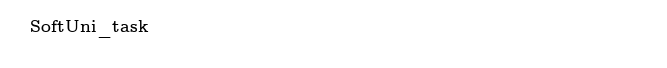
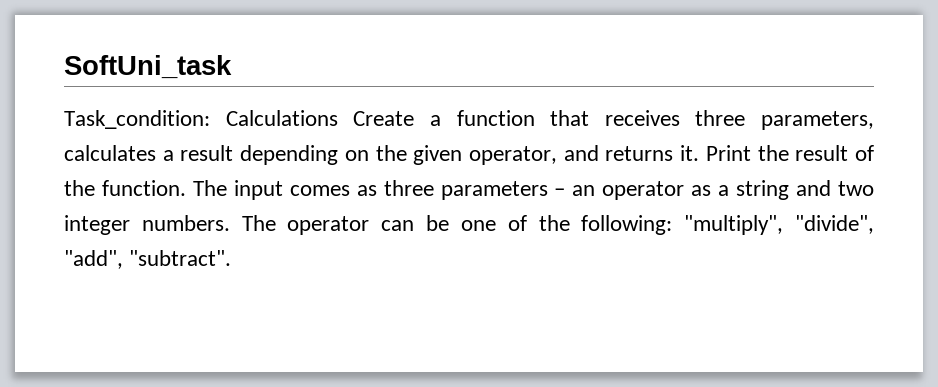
(149, 29) none -> [64,110,874,130] [64,145,874,165] [64,180,874,200] [64,215,874,235] [64,250,232,269] // Тask_condition: Calculations Create a function that receives three parameters, calculates a result depending on the given operator, and returns it. Print the result of the function. The input comes as three parameters – an operator as a string and two integer numbers. The operator can be one of the following: "multiply", "divide", "add", "subtract".

